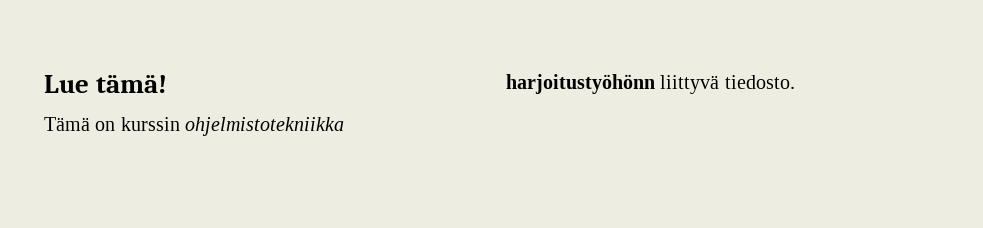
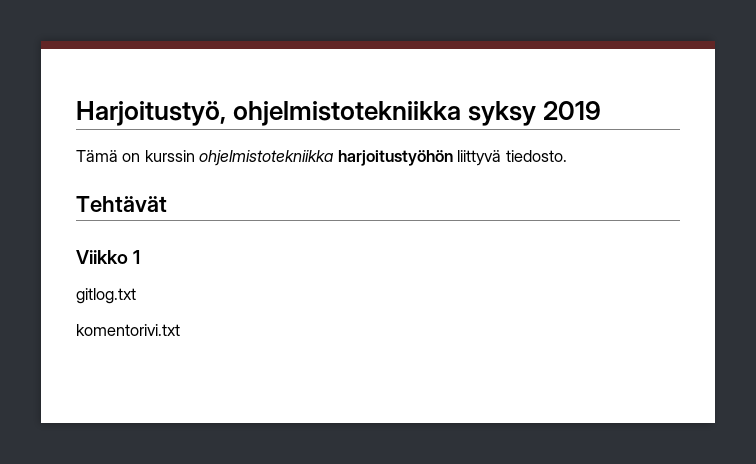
[44,75,168,93] Lue tämä! -> [76,101,602,126] Harjoitustyö, ohjelmistotekniikka syksy 2019
[506,74,655,94] harjoitustyöhönn -> [337,150,453,166] harjoitustyöhön
(795, 82) none -> [76,196,167,212] [76,250,141,264] [76,288,136,304] [76,324,180,336] // Tehtävät // Viikko 1 // gitlog.txt // komentorivi.txt

